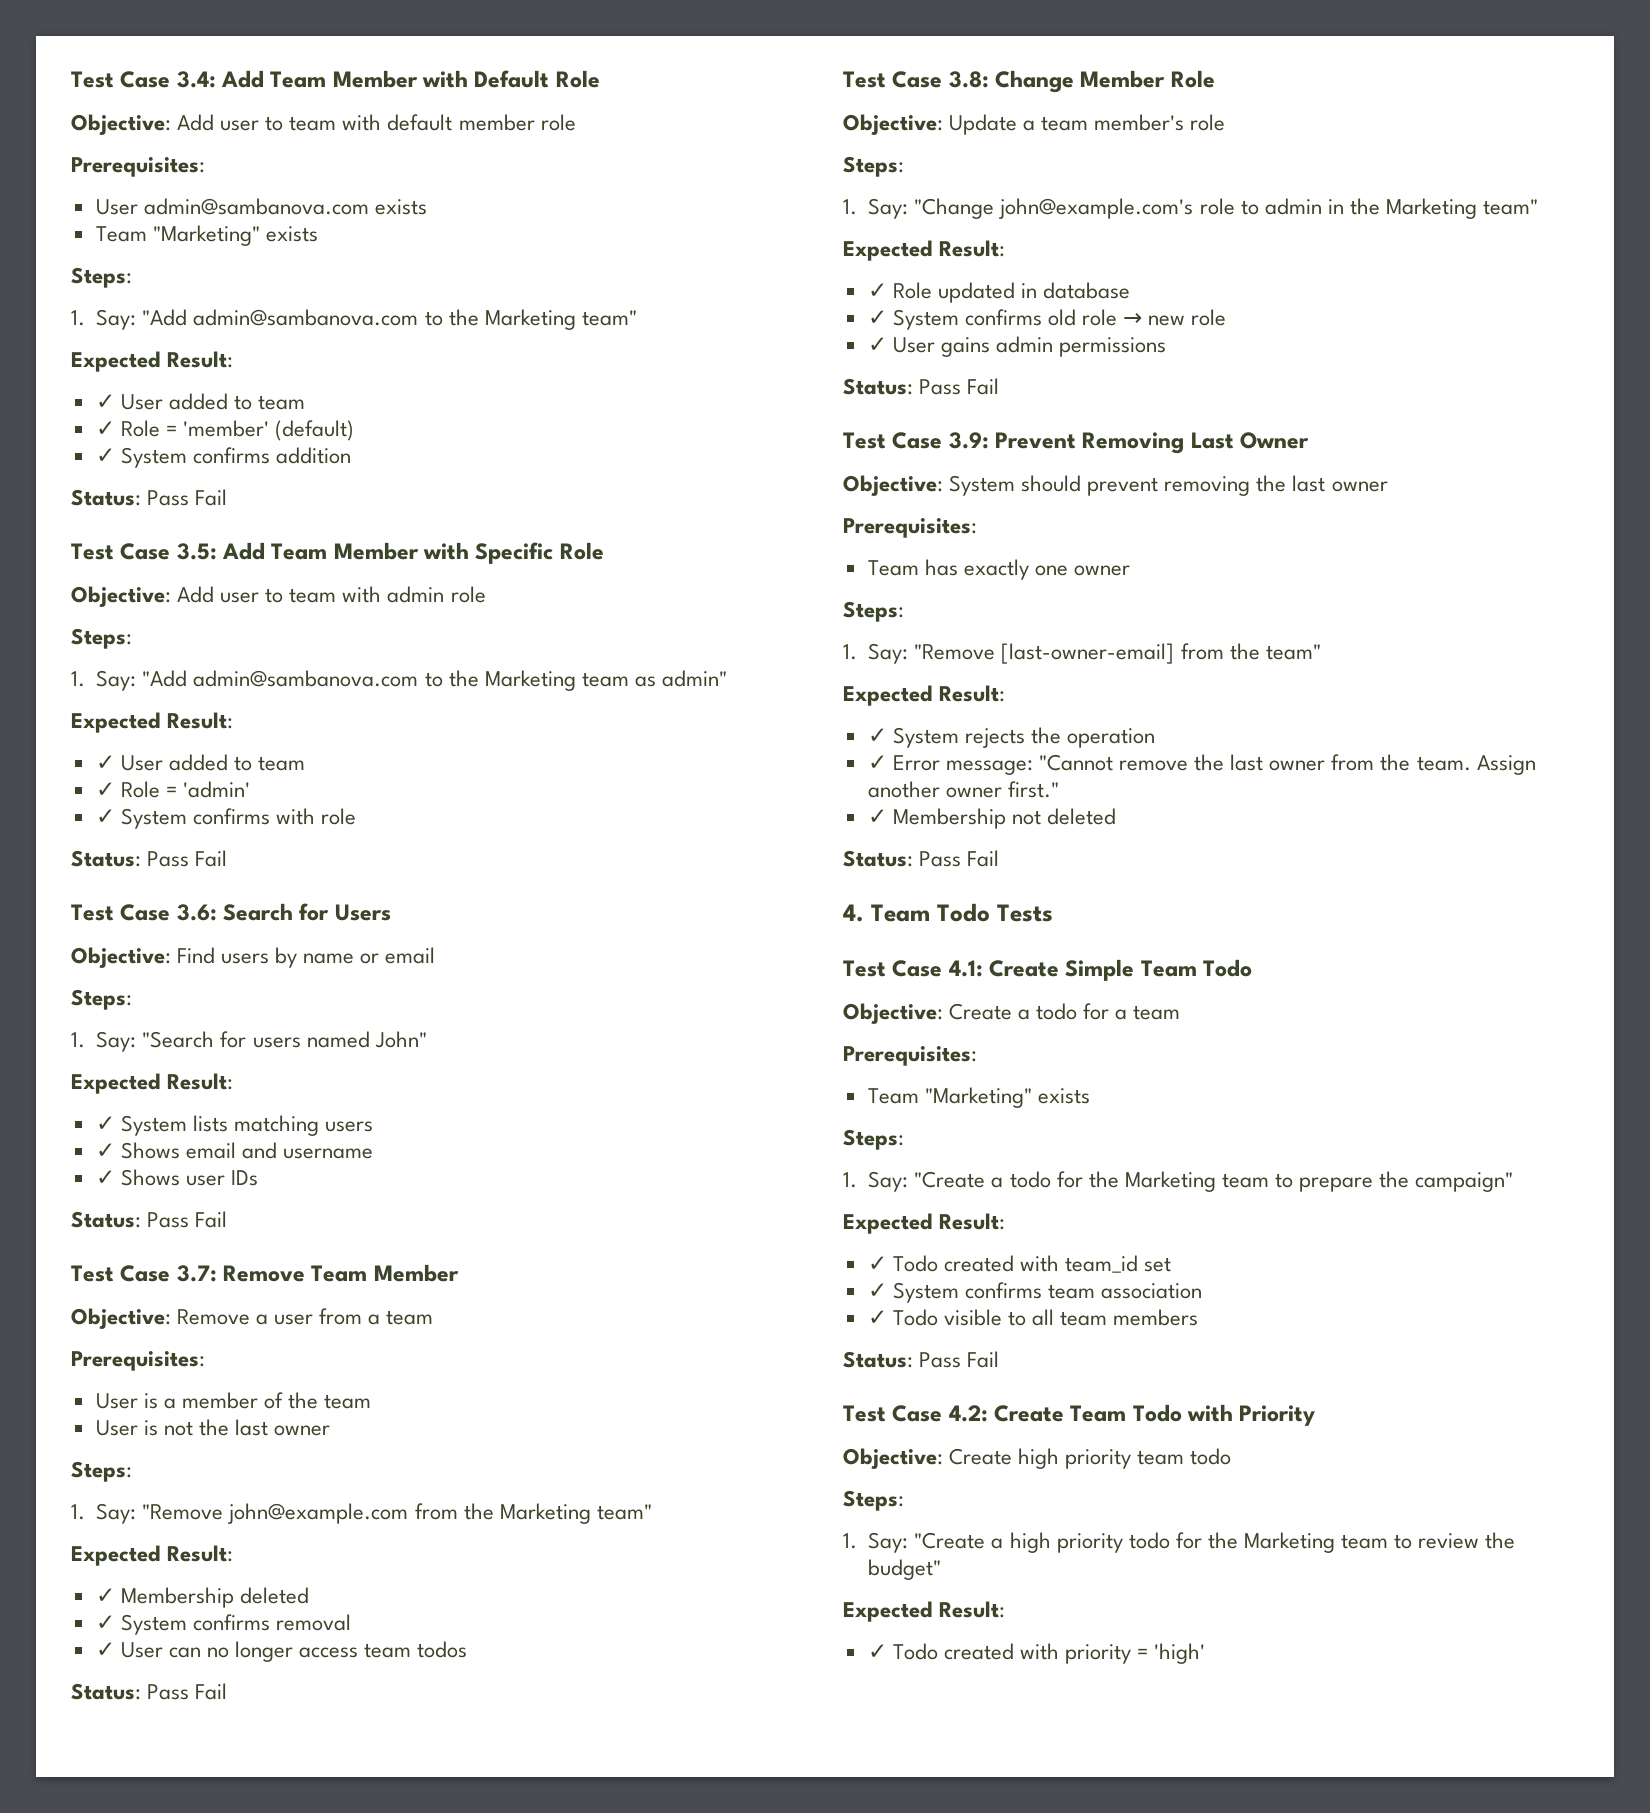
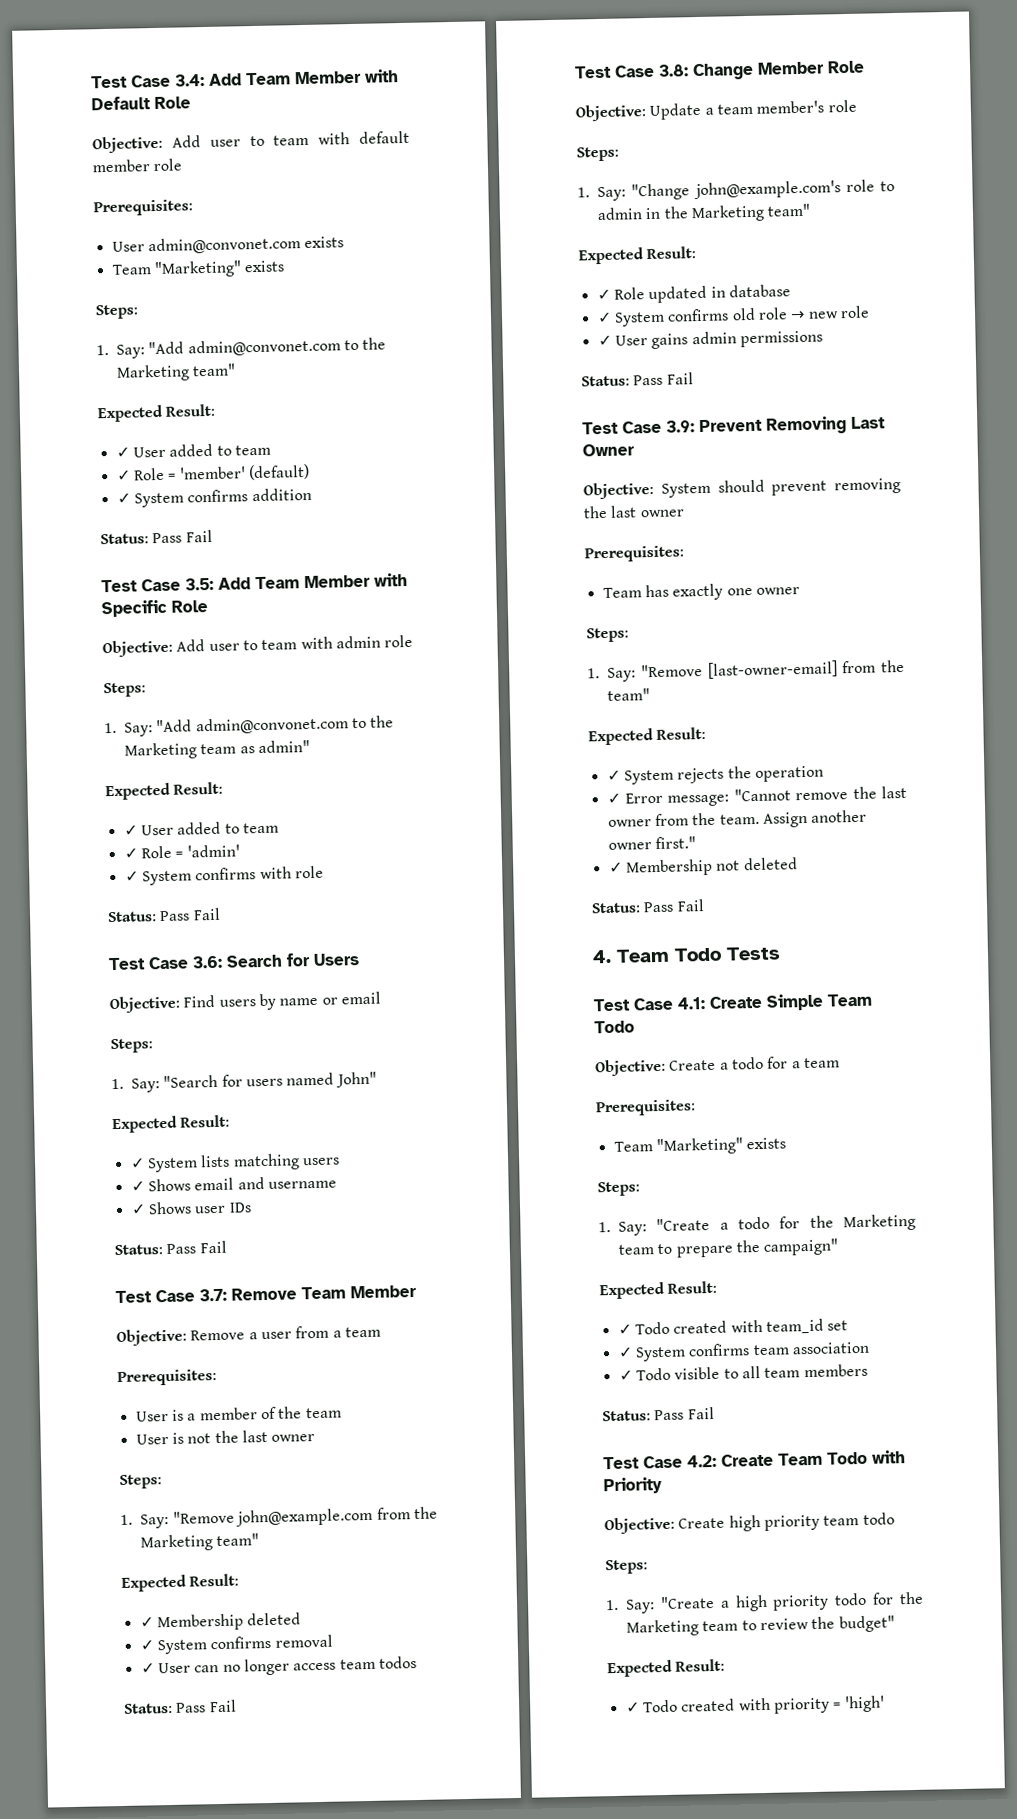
[143,198,369,215] admin@sambanova.com -> [147,236,301,255] admin@convonet.com
[193,309,419,326] admin@sambanova.com -> [187,338,341,357] admin@convonet.com
[193,670,419,687] admin@sambanova.com -> [195,716,349,735] admin@convonet.com

